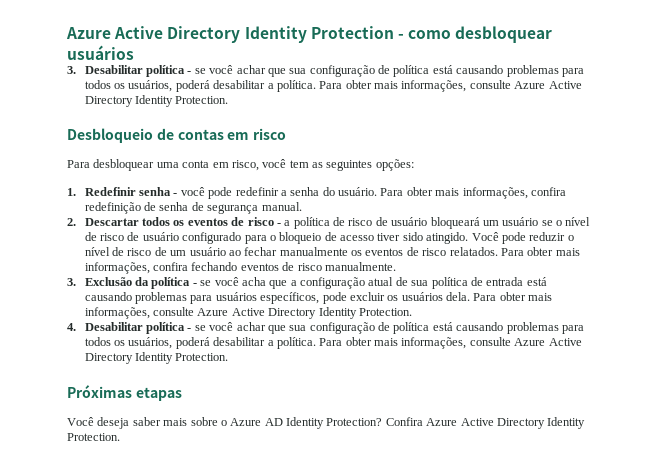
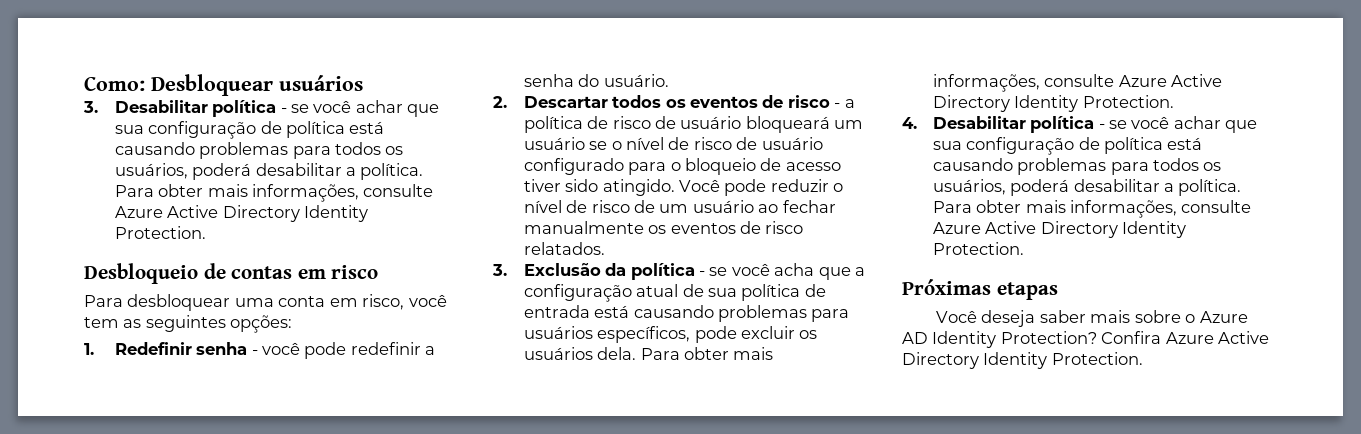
[66,26,553,43] Azure Active Directory Identity Protection - como desbloquear -> [84,74,273,96] Como: Desbloquear
[380,187,566,199] [84,202,302,214] Para obter mais informações, confira redefinição de senha de segurança manual. -> (669, 80) none
[500,247,580,256] [84,262,396,274] Para obter mais informações, confira fechando eventos de risco manualmente. -> (605, 248) none

